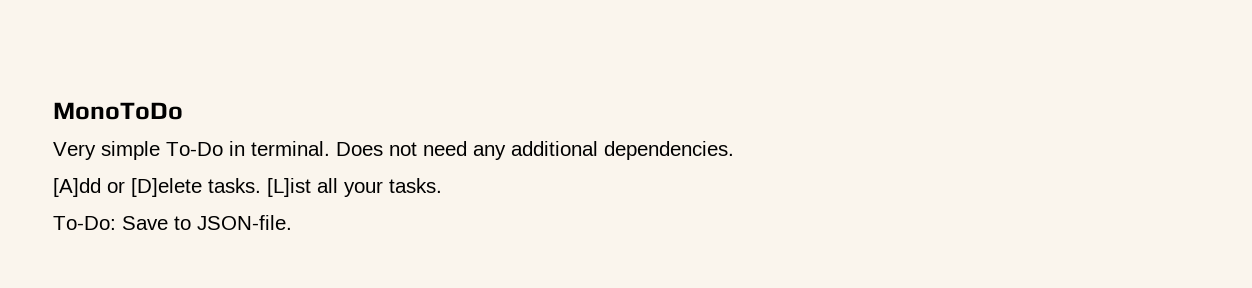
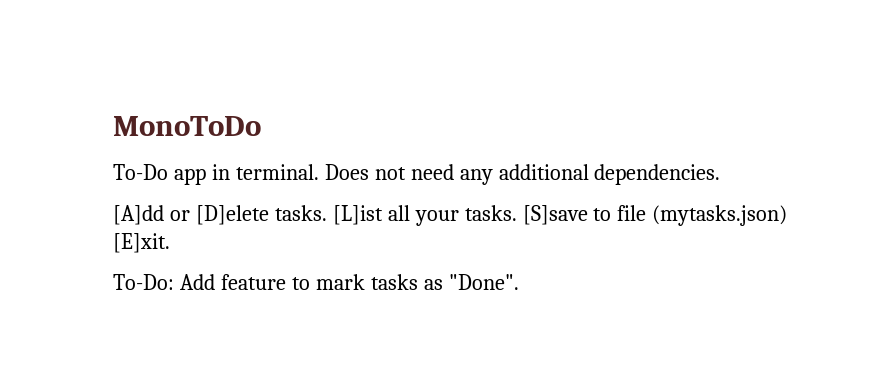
[53,141,223,160] Very simple To-Do -> [113,164,206,185] To-Do app
[53,215,292,230] // To-Do: Save to JSON-file. -> [522,205,788,226] [113,233,170,253] [113,274,519,290] [S]save to file (mytasks.json) [E]xit. // To-Do: Add feature to mark tasks as "Done".

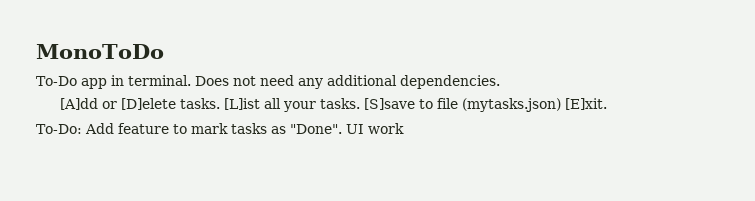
(519, 282) none -> [345,123,404,134] UI work

